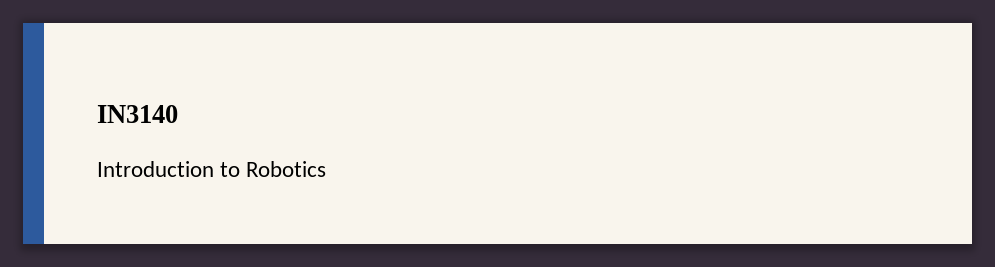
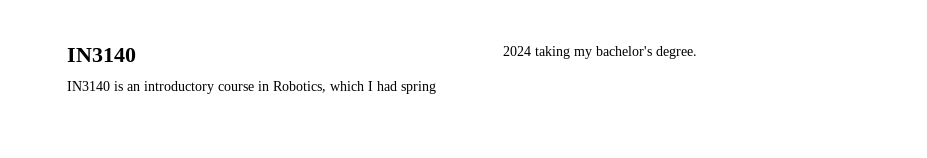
[97,161,327,177] Introduction to Robotics -> [67,81,436,94] [503,46,697,59] IN3140 is an introductory course in Robotics, which I had spring 2024 taking my bachelor's degree.

